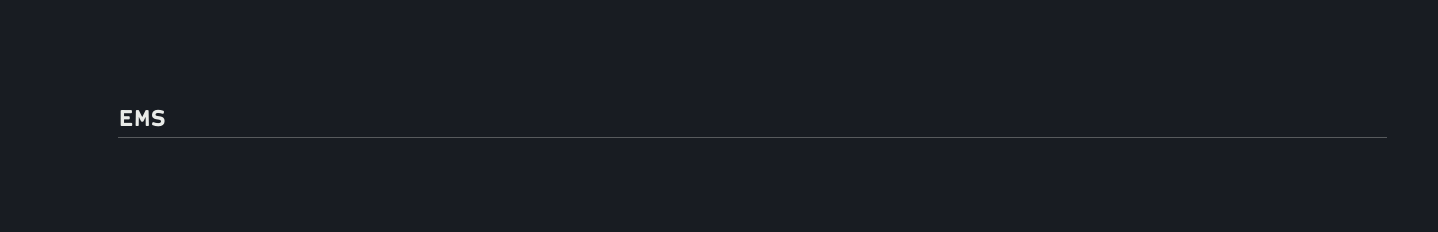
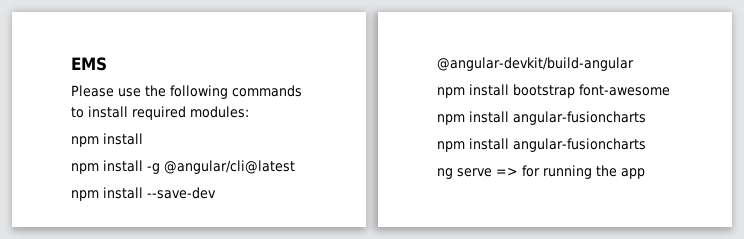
(166, 118) none -> [71,85,302,99] [71,106,249,120] [71,133,143,147] [71,160,295,174] [71,187,216,201] [437,57,634,71] [437,84,670,98] [437,111,646,125] [437,138,646,152] [437,165,645,179] // Please use the following commands to install required modules: // npm install // npm install -g @angular/cli@latest // npm install --save-dev @angular-devkit/build-angular // npm install bootstrap font-awesome // npm install angular-fusioncharts // npm install angular-fusioncharts // ng serve => for running the app

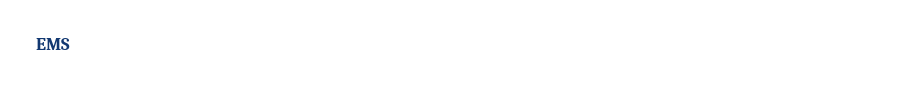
[71,85,302,99] [71,106,249,120] [71,133,143,147] [71,160,295,174] [71,187,216,201] [437,57,634,71] [437,84,670,98] [437,111,646,125] [437,138,646,152] [437,165,645,179] // Please use the following commands to install required modules: // npm install // npm install -g @angular/cli@latest // npm install --save-dev @angular-devkit/build-angular // npm install bootstrap font-awesome // npm install angular-fusioncharts // npm install angular-fusioncharts // ng serve => for running the app -> (70, 44) none

